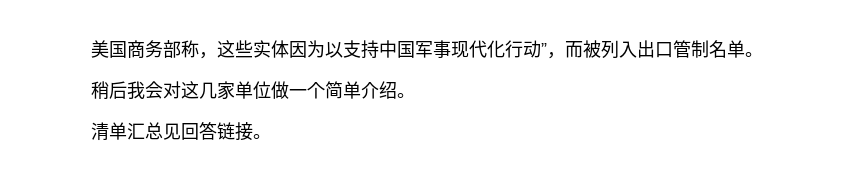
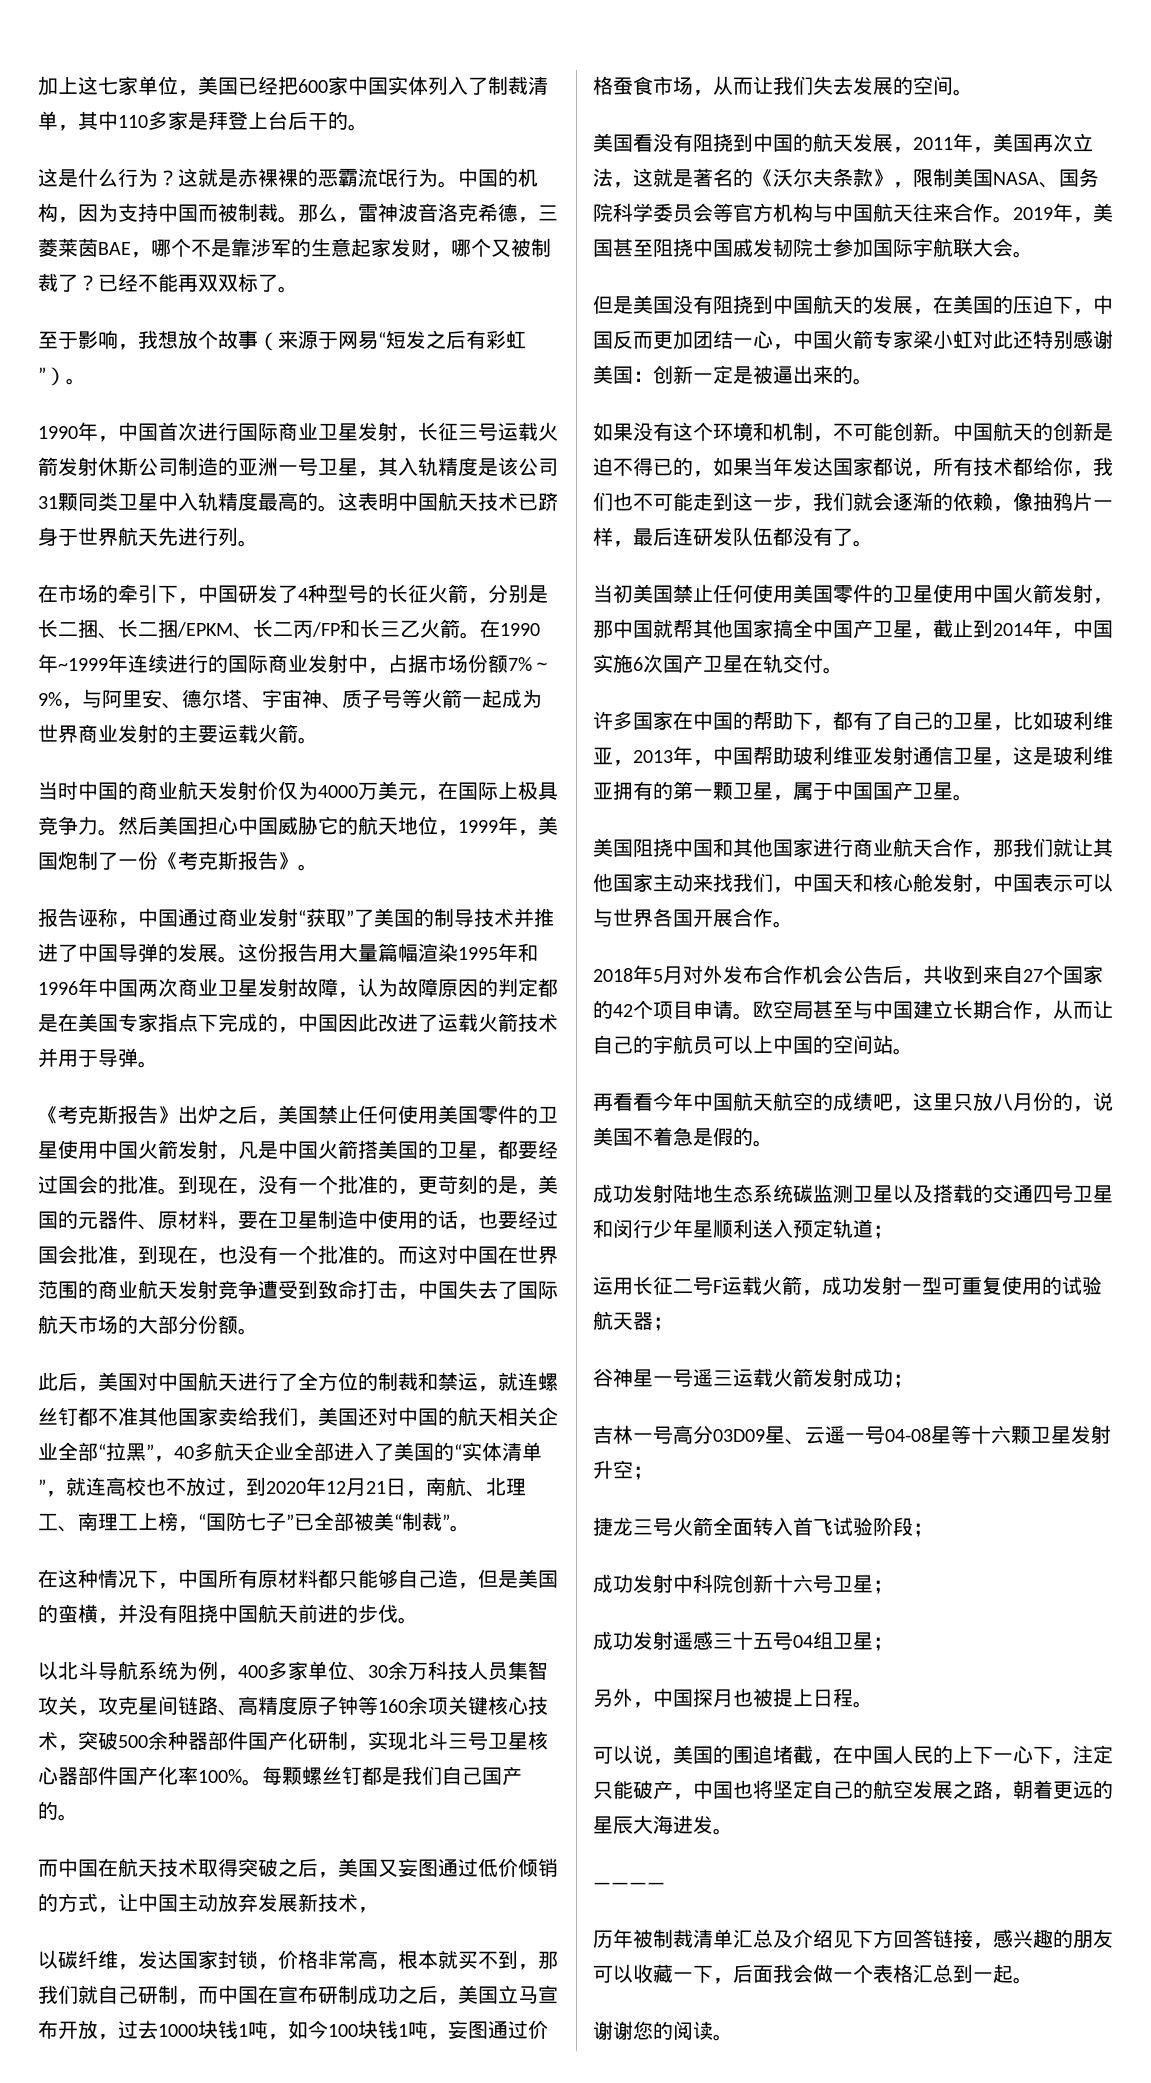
[91,40,763,59] [91,81,415,100] [91,122,253,141] 美国商务部称，这些实体因为以支持中国军事现代化行动”，而被列入出口管制名单。 // 稍后我会对这几家单位做一个简单介绍。 // 清单汇总见回答链接 -> [38,76,548,96] [38,111,368,131] [38,168,538,188] [38,203,558,223] [38,238,551,258] [38,273,298,293] [38,330,526,351] [38,367,86,386] [38,422,558,442] [38,457,558,477] [38,492,558,512] [38,527,258,547] [38,584,548,604] [38,619,540,639] [38,654,552,674] [38,689,542,709] [38,724,318,744] [38,781,558,801] [38,816,558,836] [38,851,318,871] [38,908,554,928] [38,943,538,963] [38,978,558,998] [38,1013,558,1033] [38,1048,158,1068] [38,1105,558,1125] [38,1140,558,1160] [38,1175,558,1195] [38,1210,558,1230] [38,1245,558,1265] [38,1280,558,1300] [38,1315,258,1335] [38,1372,558,1392] [38,1407,558,1427] [38,1442,542,1462] [38,1477,526,1497] [38,1512,470,1532] [38,1569,558,1589] [38,1604,418,1624] [38,1661,548,1681] [38,1696,548,1716] [38,1731,548,1751] [38,1766,522,1786] [38,1801,78,1821] [38,1858,558,1878] [38,1893,378,1913] [38,1950,558,1970] [38,1985,558,2005] [38,2020,548,2040] [593,76,973,96] [593,133,1093,153] [593,168,1099,188] [593,203,1113,223] [593,238,1033,258] [593,295,1113,315] [593,330,1113,350] [593,365,873,385] [593,422,1113,442] [593,457,1113,477] [593,492,1113,512] [593,527,873,547] [593,584,1113,604] [593,619,1113,639] [593,654,843,674] [593,711,1113,731] [593,746,1113,766] [593,781,973,801] [593,838,1113,858] [593,873,1113,893] [593,908,793,928] [593,965,1103,985] [593,1000,1113,1020] [593,1035,913,1055] [593,1092,1113,1112] [593,1127,773,1147] [593,1184,1113,1203] [593,1219,893,1239] [593,1276,1102,1296] [593,1311,673,1331] [593,1368,913,1388] [593,1425,1111,1445] [593,1460,653,1480] [593,1517,933,1537] [593,1574,893,1594] [593,1631,893,1651] [593,1688,873,1708] [593,1745,1113,1765] [593,1780,1113,1800] [593,1815,733,1835] [593,1882,665,1889] [593,1929,1113,1949] [593,1964,1033,1984] [593,2021,713,2040] 加上这七家单位，美国已经把600家中国实体列入了制裁清单，其中110多家是拜登上台后干的。 // 这是什么行为？这就是赤裸裸的恶霸流氓行为。中国的机构，因为支持中国而被制裁。那么，雷神波音洛克希德，三菱莱茵BAE，哪个不是靠涉军的生意起家发财，哪个又被制裁了？已经不能再双双标了。 // 至于影响，我想放个故事（来源于网易“短发之后有彩虹”）。 // 1990年，中国首次进行国际商业卫星发射，长征三号运载火箭发射休斯公司制造的亚洲一号卫星，其入轨精度是该公司31颗同类卫星中入轨精度最高的。这表明中国航天技术已跻身于世界航天先进行列。 // 在市场的牵引下，中国研发了4种型号的长征火箭，分别是长二捆、长二捆/EPKM、长二丙/FP和长三乙火箭。在1990年~1999年连续进行的国际商业发射中，占据市场份额7%～9%，与阿里安、德尔塔、宇宙神、质子号等火箭一起成为世界商业发射的主要运载火箭。 // 当时中国的商业航天发射价仅为4000万美元，在国际上极具竞争力。然后美国担心中国威胁它的航天地位，1999年，美国炮制了一份《考克斯报告》。 // 报告诬称，中国通过商业发射“获取”了美国的制导技术并推进了中国导弹的发展。这份报告用大量篇幅渲染1995年和1996年中国两次商业卫星发射故障，认为故障原因的判定都是在美国专家指点下完成的，中国因此改进了运载火箭技术并用于导弹。 // 《考克斯报告》出炉之后，美国禁止任何使用美国零件的卫星使用中国火箭发射，凡是中国火箭搭美国的卫星，都要经过国会的批准。到现在，没有一个批准的，更苛刻的是，美国的元器件、原材料，要在卫星制造中使用的话，也要经过国会批准，到现在，也没有一个批准的。而这对中国在世界范围的商业航天发射竞争遭受到致命打击，中国失去了国际航天市场的大部分份额。 // 此后，美国对中国航天进行了全方位的制裁和禁运，就连螺丝钉都不准其他国家卖给我们，美国还对中国的航天相关企业全部“拉黑”，40多航天企业全部进入了美国的“实体清单”，就连高校也不放过，到2020年12月21日，南航、北理工、南理工上榜，“国防七子”已全部被美“制裁”。 // 在这种情况下，中国所有原材料都只能够自己造，但是美国的蛮横，并没有阻挠中国航天前进的步伐。 // 以北斗导航系统为例，400多家单位、30余万科技人员集智攻关，攻克星间链路、高精度原子钟等160余项关键核心技术，突破500余种器部件国产化研制，实现北斗三号卫星核心器部件国产化率100%。每颗螺丝钉都是我们自己国产的。 // 而中国在航天技术取得突破之后，美国又妄图通过低价倾销的方式，让中国主动放弃发展新技术， // 以碳纤维，发达国家封锁，价格非常高，根本就买不到，那我们就自己研制，而中国在宣布研制成功之后，美国立马宣布开放，过去1000块钱1吨，如今100块钱1吨，妄图通过价格蚕食市场，从而让我们失去发展的空间。 // 美国看没有阻挠到中国的航天发展，2011年，美国再次立法，这就是著名的《沃尔夫条款》，限制美国NASA、国务院科学委员会等官方机构与中国航天往来合作。2019年，美国甚至阻挠中国戚发韧院士参加国际宇航联大会。 // 但是美国没有阻挠到中国航天的发展，在美国的压迫下，中国反而更加团结一心，中国火箭专家梁小虹对此还特别感谢美国：创新一定是被逼出来的。 // 如果没有这个环境和机制，不可能创新。中国航天的创新是迫不得已的，如果当年发达国家都说，所有技术都给你，我们也不可能走到这一步，我们就会逐渐的依赖，像抽鸦片一样，最后连研发队伍都没有了。 // 当初美国禁止任何使用美国零件的卫星使用中国火箭发射，那中国就帮其他国家搞全中国产卫星，截止到2014年，中国实施6次国产卫星在轨交付。 // 许多国家在中国的帮助下，都有了自己的卫星，比如玻利维亚，2013年，中国帮助玻利维亚发射通信卫星，这是玻利维亚拥有的第一颗卫星，属于中国国产卫星。 // 美国阻挠中国和其他国家进行商业航天合作，那我们就让其他国家主动来找我们，中国天和核心舱发射，中国表示可以与世界各国开展合作。 // 2018年5月对外发布合作机会公告后，共收到来自27个国家的42个项目申请。欧空局甚至与中国建立长期合作，从而让自己的宇航员可以上中国的空间站。 // 再看看今年中国航天航空的成绩吧，这里只放八月份的，说美国不着急是假的。 // 成功发射陆地生态系统碳监测卫星以及搭载的交通四号卫星和闵行少年星顺利送入预定轨道； // 运用长征二号F运载火箭，成功发射一型可重复使用的试验航天器； // 谷神星一号遥三运载火箭发射成功； // 吉林一号高分03D09星、云遥一号04-08星等十六颗卫星发射升空； // 捷龙三号火箭全面转入首飞试验阶段； // 成功发射中科院创新十六号卫星； // 成功发射遥感三十五号04组卫星； // 另外，中国探月也被提上日程。 // 可以说，美国的围追堵截，在中国人民的上下一心下，注定只能破产，中国也将坚定自己的航空发展之路，朝着更远的星辰大海进发。 // ———— // 历年被制裁清单汇总及介绍见下方回答链接，感兴趣的朋友可以收藏一下，后面我会做一个表格汇总到一起。 // 谢谢您的阅读

